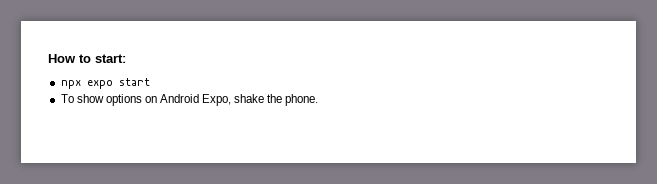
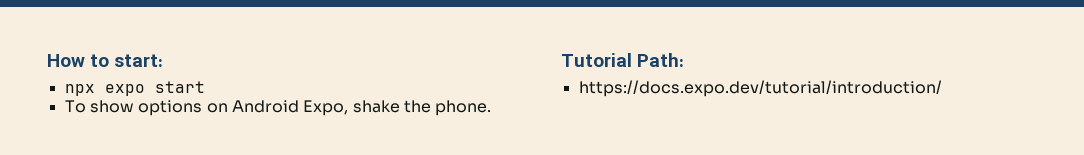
(319, 100) none -> [561,53,685,67] [578,80,942,97] // Tutorial Path: // https://docs.expo.dev/tutorial/introduction/

